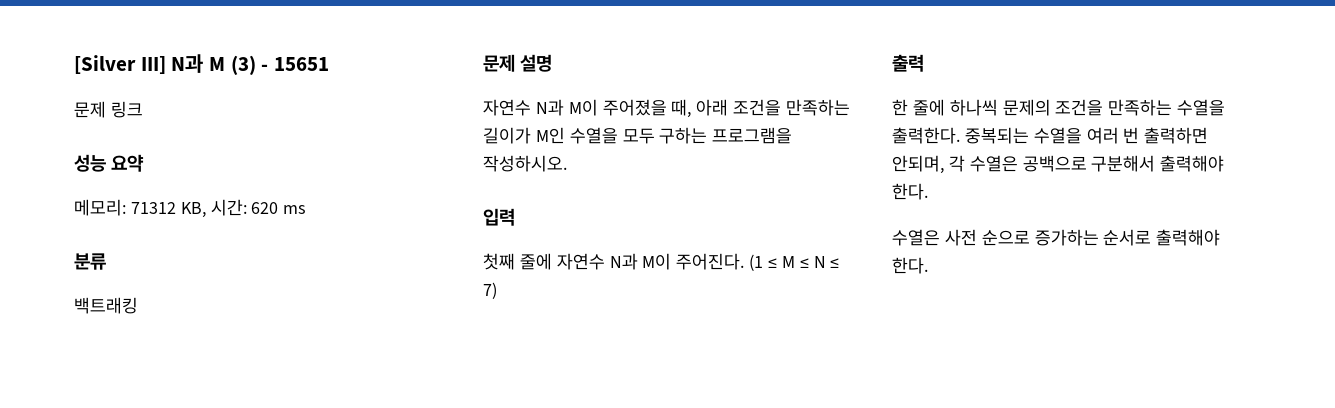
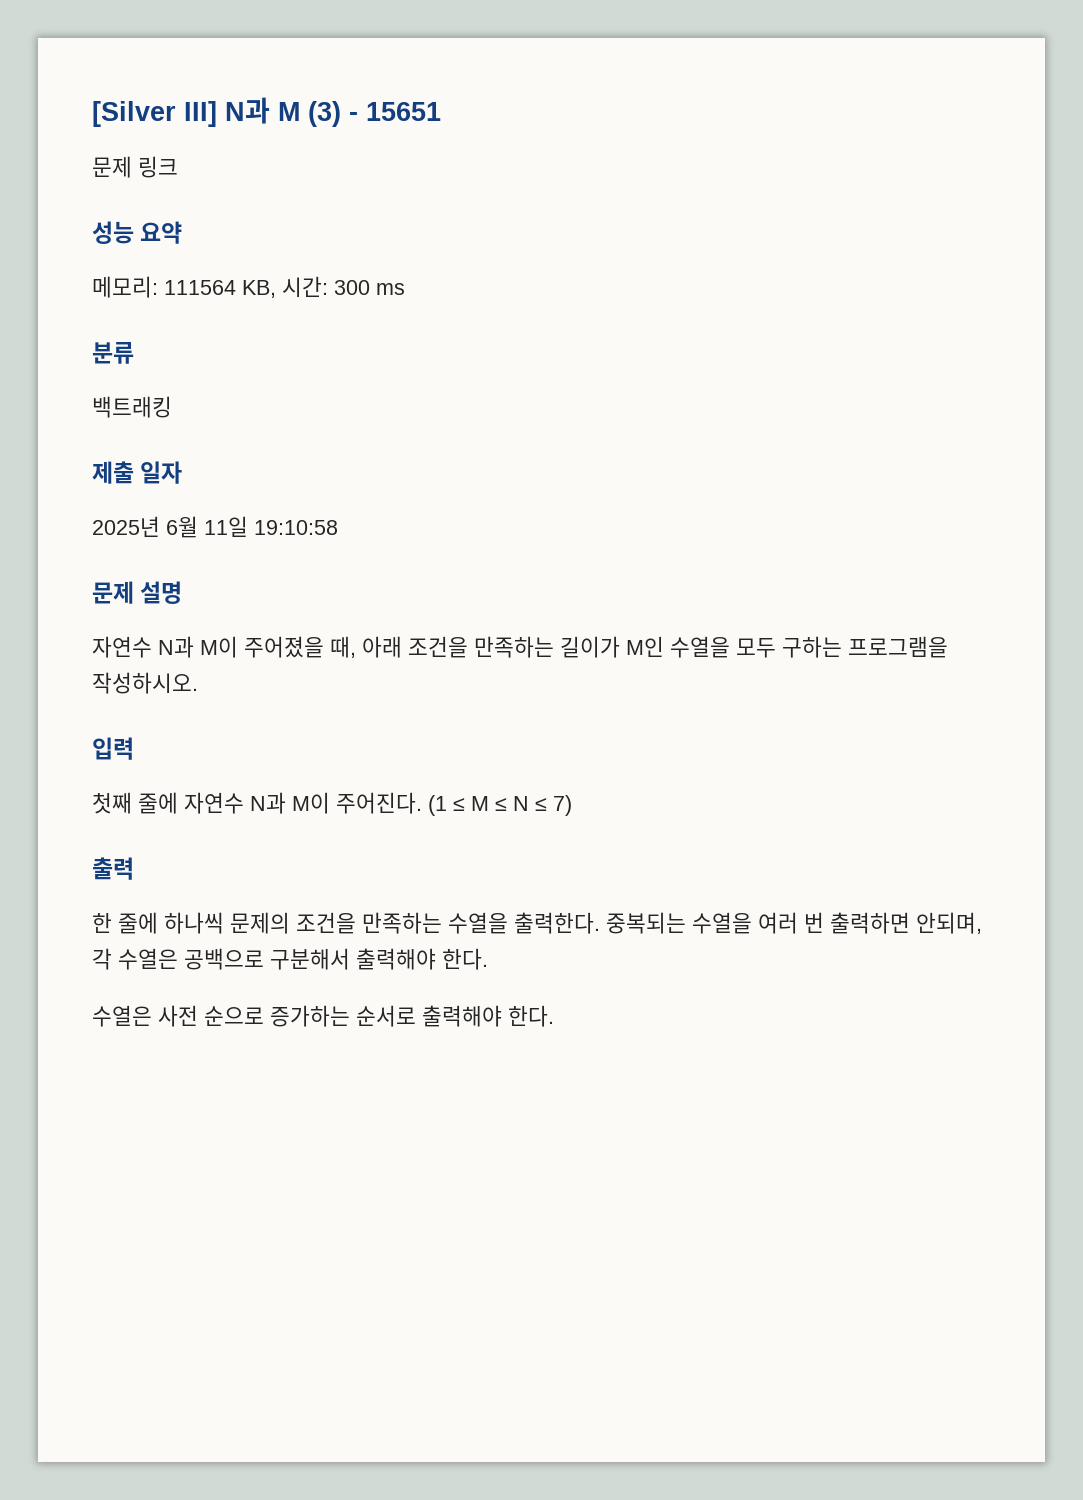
[130,202,176,214] 71312 -> [164,280,236,295] 111564
[251,202,279,214] 620 -> [334,280,370,295] 300
(138, 305) none -> [92,461,183,484] [92,516,338,538] // 제출 일자 // 2025년 6월 11일 19:10:58

